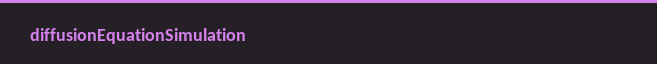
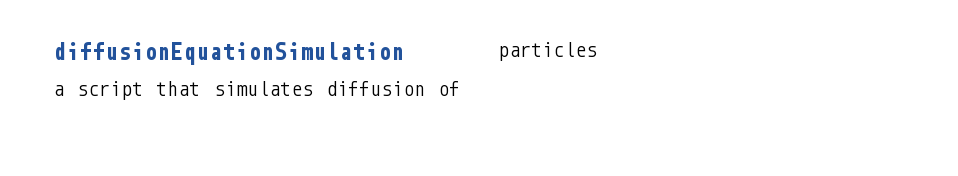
(246, 36) none -> [53,81,460,100] [498,42,597,61] // a script that simulates diffusion of particles

